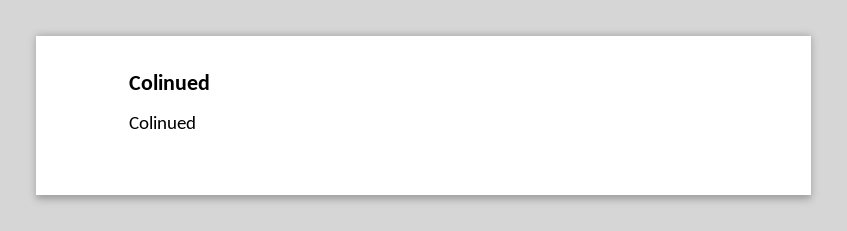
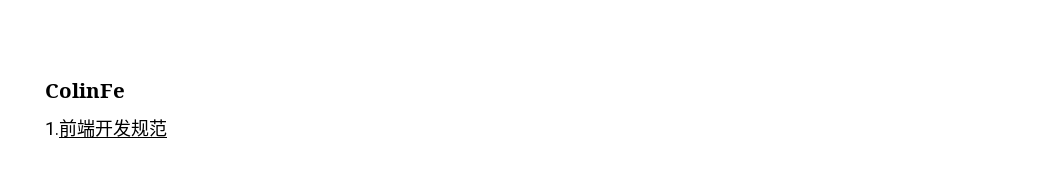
[129,74,210,90] [129,116,196,129] Colinued // Colinued -> [45,83,125,98] [45,119,167,137] ColinFe // 1.前端开发规范

